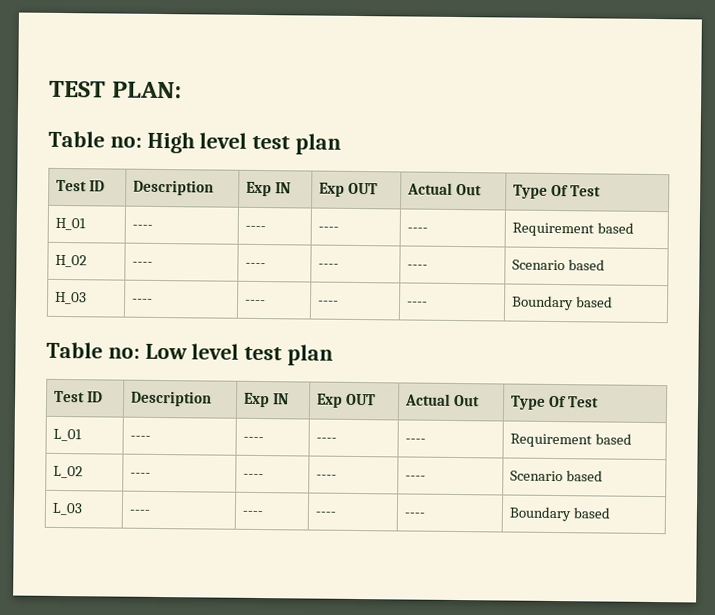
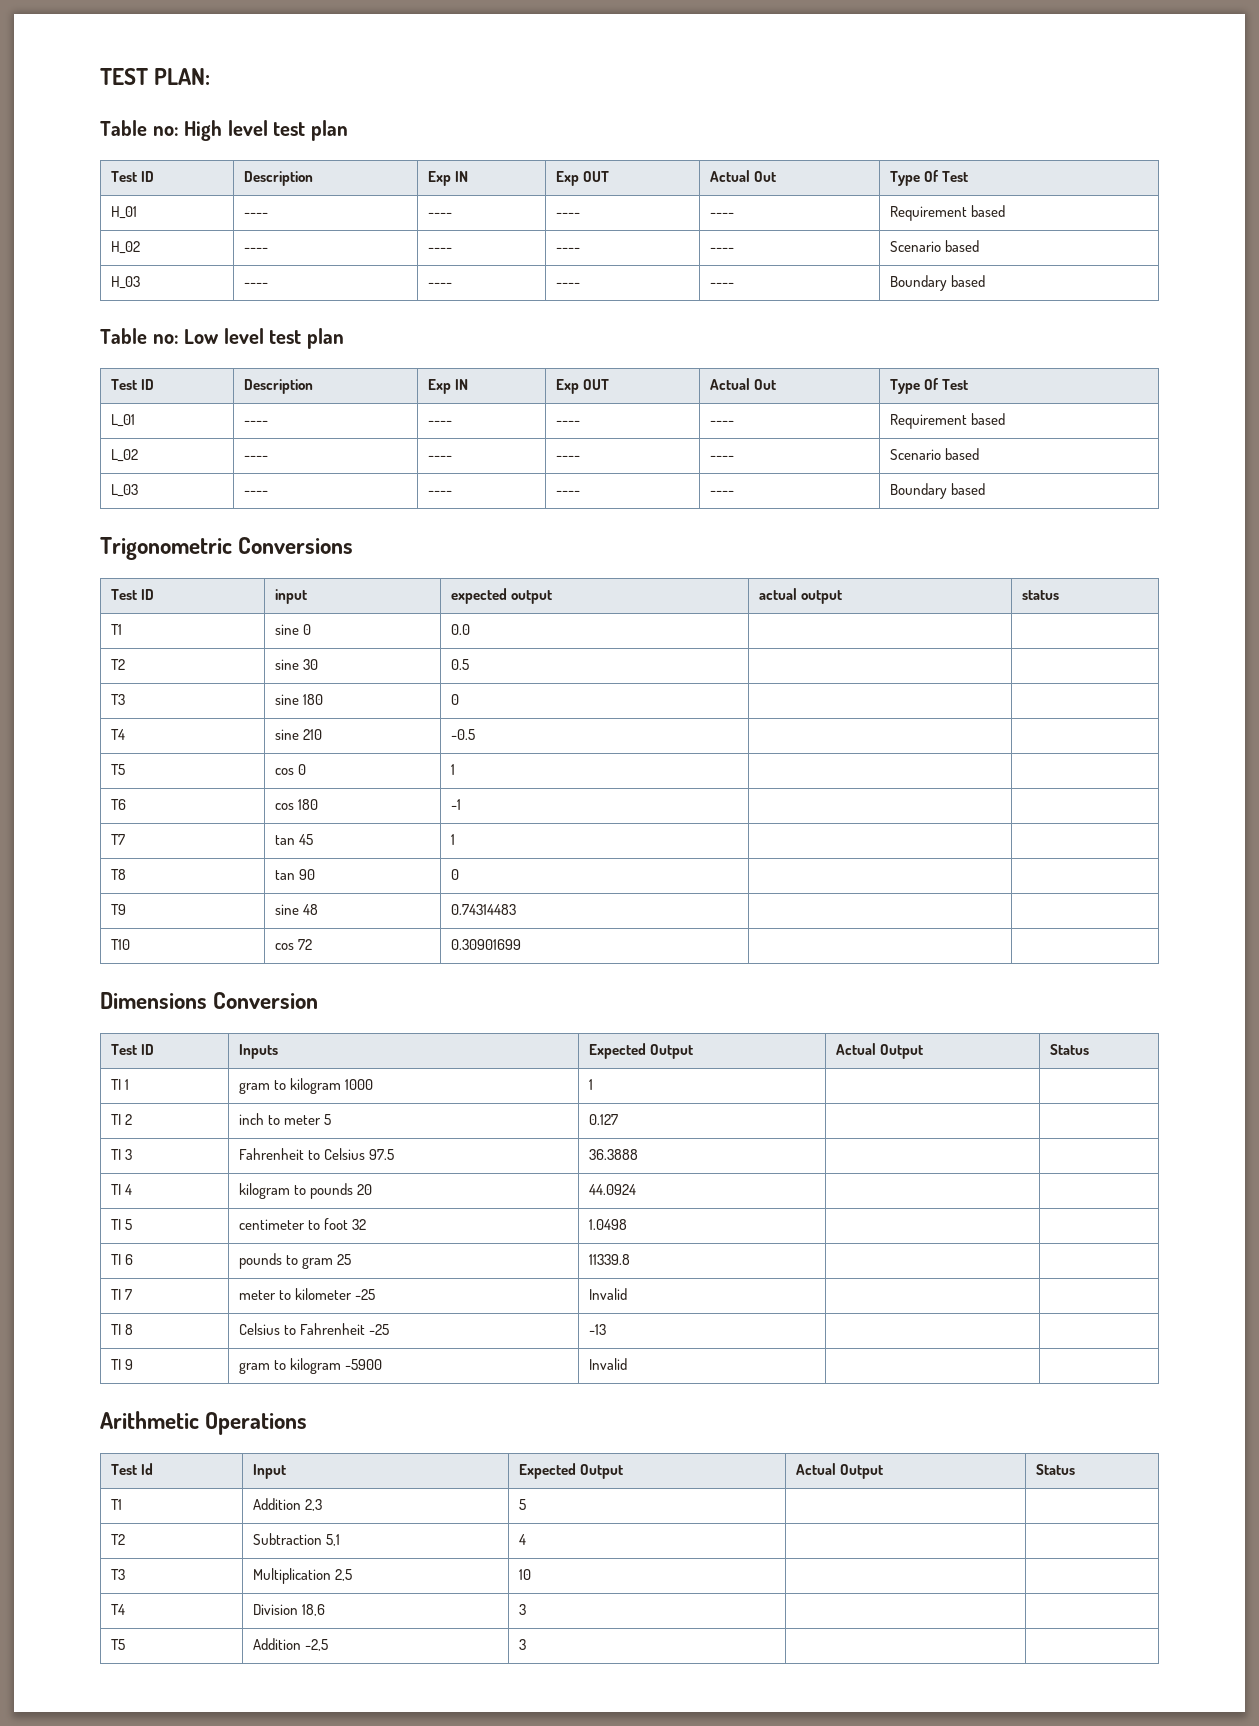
(611, 513) none -> [100,537,354,560] [110,589,154,600] [274,589,307,604] [450,588,552,604] [758,588,842,604] [1021,590,1059,600] [110,624,122,635] [274,624,311,635] [450,624,470,635] [110,659,125,670] [274,659,318,670] [450,659,469,670] [110,694,125,705] [274,694,323,705] [450,694,459,705] [110,729,125,740] [274,729,322,740] [450,729,475,740] [110,764,125,775] [274,764,306,775] [450,764,455,775] [110,799,126,810] [274,799,318,810] [450,799,461,810] [110,834,125,845] [274,834,313,845] [450,834,455,845] [110,869,126,880] [274,869,315,880] [450,869,459,880] [110,904,126,915] [274,904,318,915] [450,904,516,915] [110,939,130,950] [274,939,312,950] [450,939,521,950] [100,992,319,1009] [110,1044,154,1055] [238,1044,278,1059] [588,1043,693,1059] [835,1043,923,1059] [1049,1044,1089,1055] [110,1079,129,1090] [238,1078,373,1094] [588,1079,593,1090] [110,1114,132,1125] [238,1113,331,1125] [588,1114,618,1125] [110,1149,132,1160] [238,1148,394,1160] [588,1149,638,1160] [110,1184,132,1195] [238,1183,372,1199] [588,1184,636,1195] [110,1219,132,1230] [238,1218,366,1230] [588,1219,627,1230] [110,1254,133,1265] [238,1253,351,1269] [588,1254,630,1265] [110,1289,132,1300] [238,1288,375,1300] [588,1288,627,1300] [110,1324,133,1335] [238,1323,389,1335] [588,1324,606,1335] [110,1359,133,1370] [238,1358,382,1374] [588,1358,627,1370] [100,1411,308,1435] [110,1463,153,1475] [252,1464,286,1479] [518,1463,623,1479] [795,1463,883,1479] [1035,1464,1075,1475] [110,1499,122,1510] [252,1498,322,1511] [518,1499,526,1510] [110,1534,125,1545] [252,1533,340,1546] [518,1534,526,1545] [110,1569,125,1580] [252,1568,352,1584] [518,1569,531,1580] [110,1604,125,1615] [252,1604,325,1616] [518,1604,526,1615] [110,1639,125,1650] [252,1638,328,1651] [518,1639,526,1650] // Trigonometric Conversions // Test ID | input | expected output | actual output | status // T1 | sine 0 | 0.0 | | // T2 | sine 30 | 0.5 | | // T3 | sine 180 | 0 | | // T4 | sine 210 | -0.5 | | // T5 | cos 0 | 1 | | // T6 | cos 180 | -1 | | // T7 | tan 45 | 1 | | // T8 | tan 90 | 0 | | // T9 | sine 48 | 0.74314483 | | // T10 | cos 72 | 0.30901699 | | // Dimensions Conversion // Test ID | Inputs | Expected Output | Actual Output | Status // TI 1 | gram to kilogram 1000 | 1 | | // TI 2 | inch to meter 5 | 0.127 | | // TI 3 | Fahrenheit to Celsius 97.5 | 36.3888 | | // TI 4 | kilogram to pounds 20 | 44.0924 | | // TI 5 | centimeter to foot 32 | 1.0498 | | // TI 6 | pounds to gram 25 | 11339.8 | | // TI 7 | meter to kilometer -25 | Invalid | | // TI 8 | Celsius to Fahrenheit -25 | -13 | | // TI 9 | gram to kilogram -5900 | Invalid | | // Arithmetic Operations // Test Id | Input | Expected Output | Actual Output | Status // T1 | Addition 2,3 | 5 | | // T2 | Subtraction 5,1 | 4 | | // T3 | Multiplication 2,5 | 10 | | // T4 | Division 18,6 | 3 | | // T5 | Addition -2,5 | 3 | |

